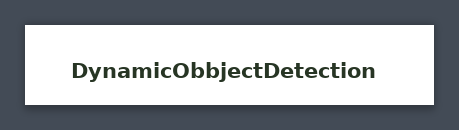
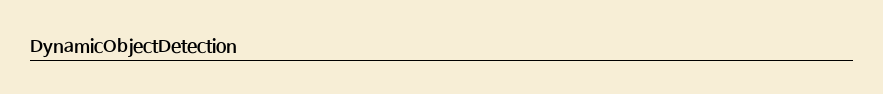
[71,62,376,82] DynamicObbjectDetection -> [30,38,237,58] DynamicObjectDetection

